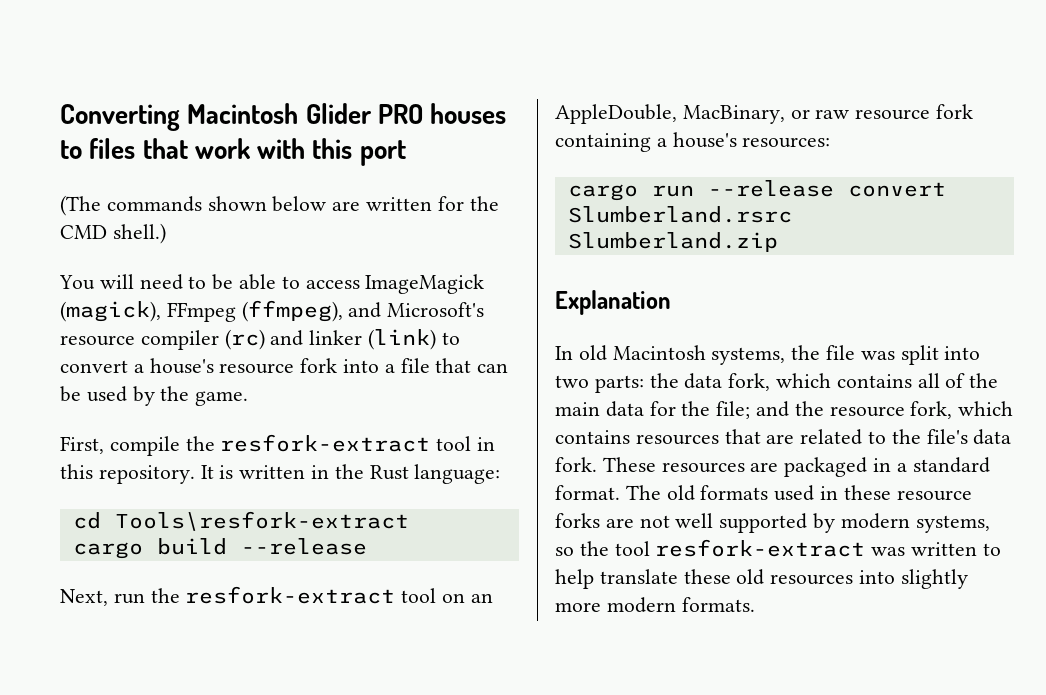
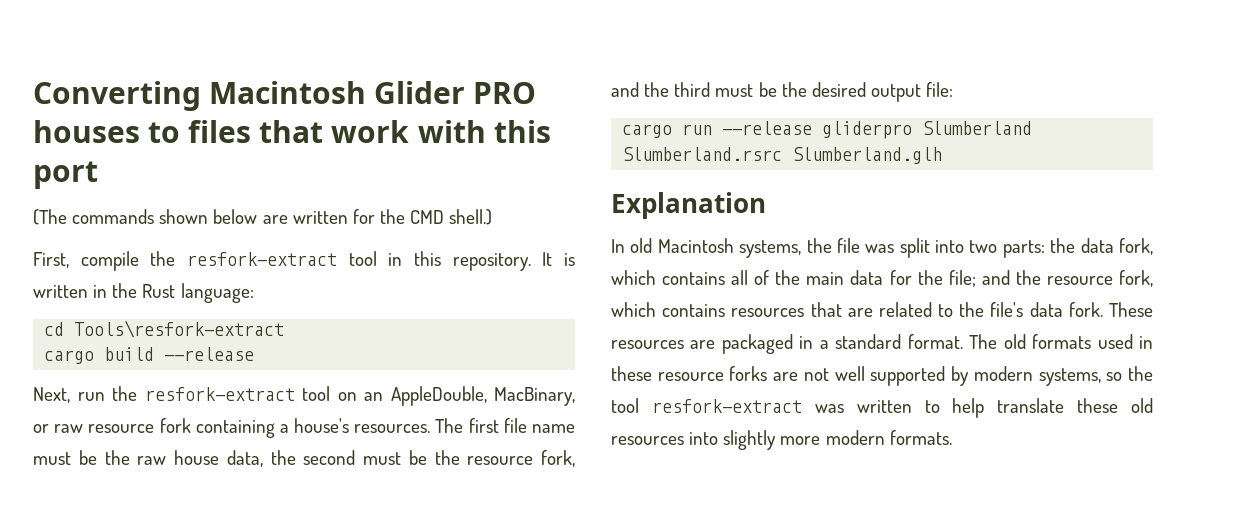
[59,274,485,294] [60,300,485,322] [60,329,460,350] [60,358,509,374] [60,386,249,406] // You will need to be able to access ImageMagick (magick), FFmpeg (ffmpeg), and Microsoft's resource compiler (rc) and linker (link) to convert a house's resource fork into a file that can be used by the game. -> (493, 217) none
[742,137,831,148] resources: -> [354,418,575,433] [33,450,575,467] [611,82,954,102] resources. The first file name must be the raw house data, the second must be the resource fork, and the third must be the desired output file:
[847,182,946,197] [567,206,792,223] [567,232,778,252] convert Slumberland.rsrc Slumberland.zip -> [822,121,1033,139] [622,147,943,164] gliderpro Slumberland Slumberland.rsrc Slumberland.glh

